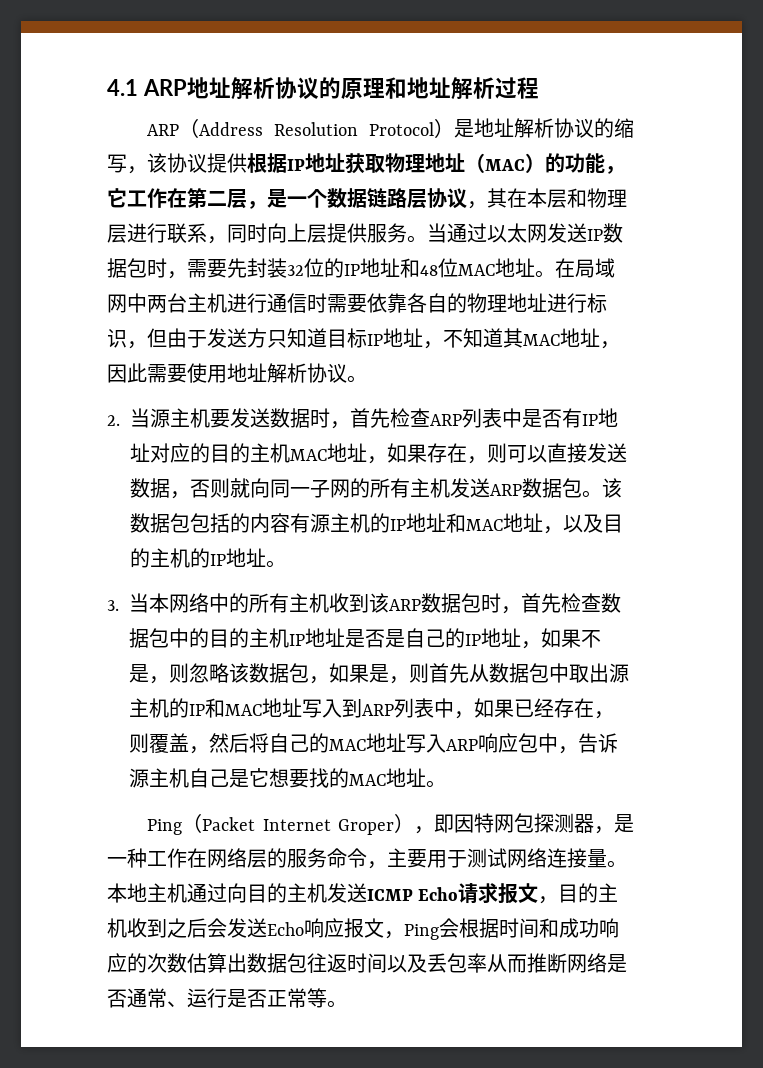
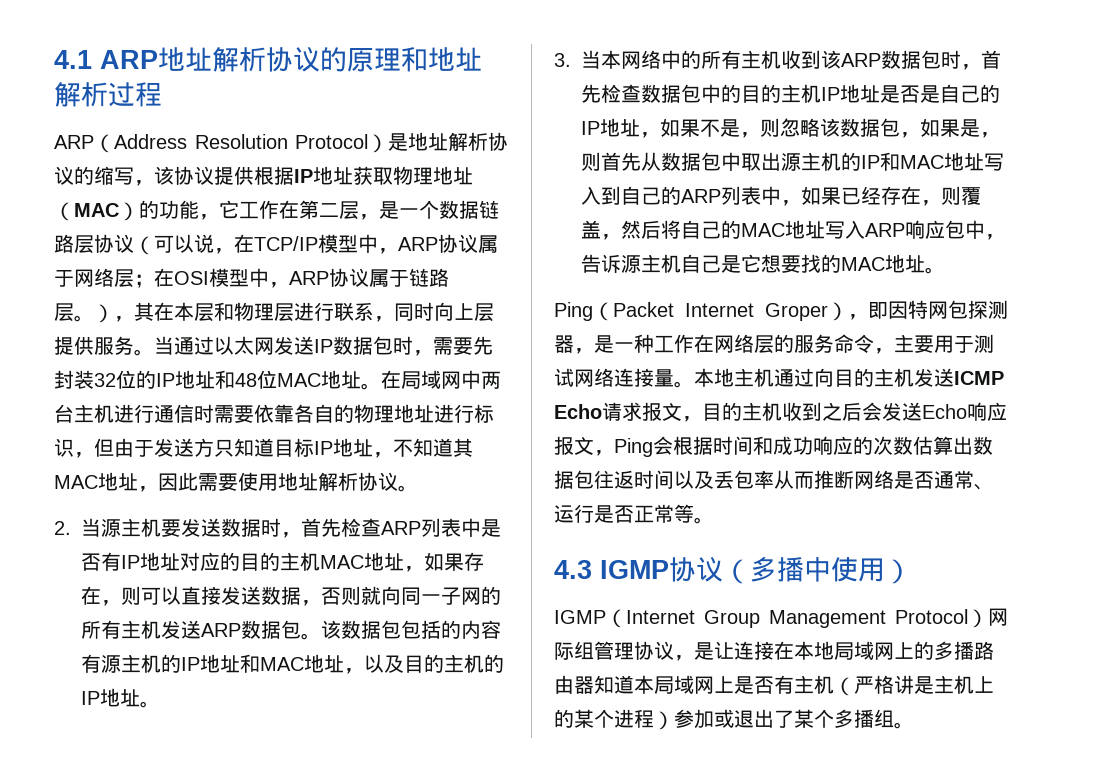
(467, 198) none -> [134,234,498,255] [54,268,449,288] [54,303,114,323] （可以说，在TCP/IP模型中，ARP协议属于网络层；在OSI模型中，ARP协议属于链路层。）
(363, 708) none -> [621,186,681,205] 自己的
(347, 1004) none -> [554,556,912,584] [554,608,1008,628] [554,641,994,661] [554,675,994,696] [554,709,914,730] // 4.3 IGMP协议（多播中使用） // IGMP（Internet Group Management Protocol）网际组管理协议，是让连接在本地局域网上的多播路由器知道本局域网上是否有主机（严格讲是主机上的某个进程）参加或退出了某个多播组。

